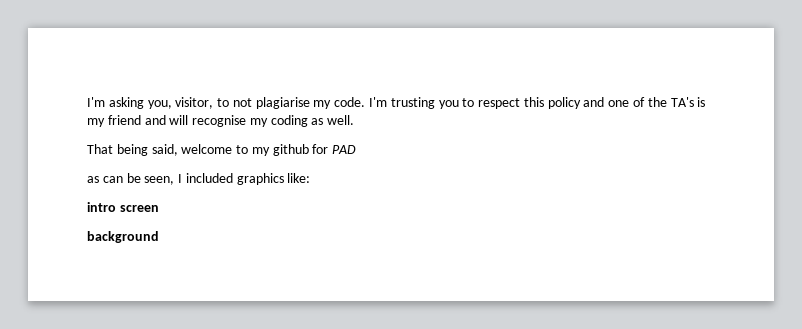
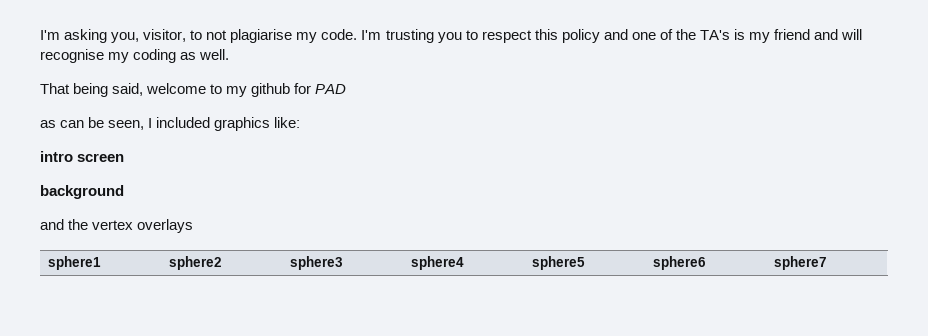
(159, 237) none -> [40,219,194,233] [47,256,101,270] [168,256,222,270] [289,256,343,270] [410,256,464,270] [531,256,585,270] [652,256,706,270] [773,256,827,270] // and the vertex overlays // sphere1 | sphere2 | sphere3 | sphere4 | sphere5 | sphere6 | sphere7

